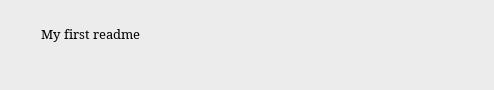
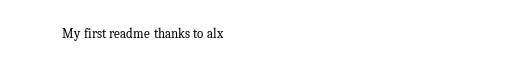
(141, 34) none -> [153,27,224,38] thanks to alx

